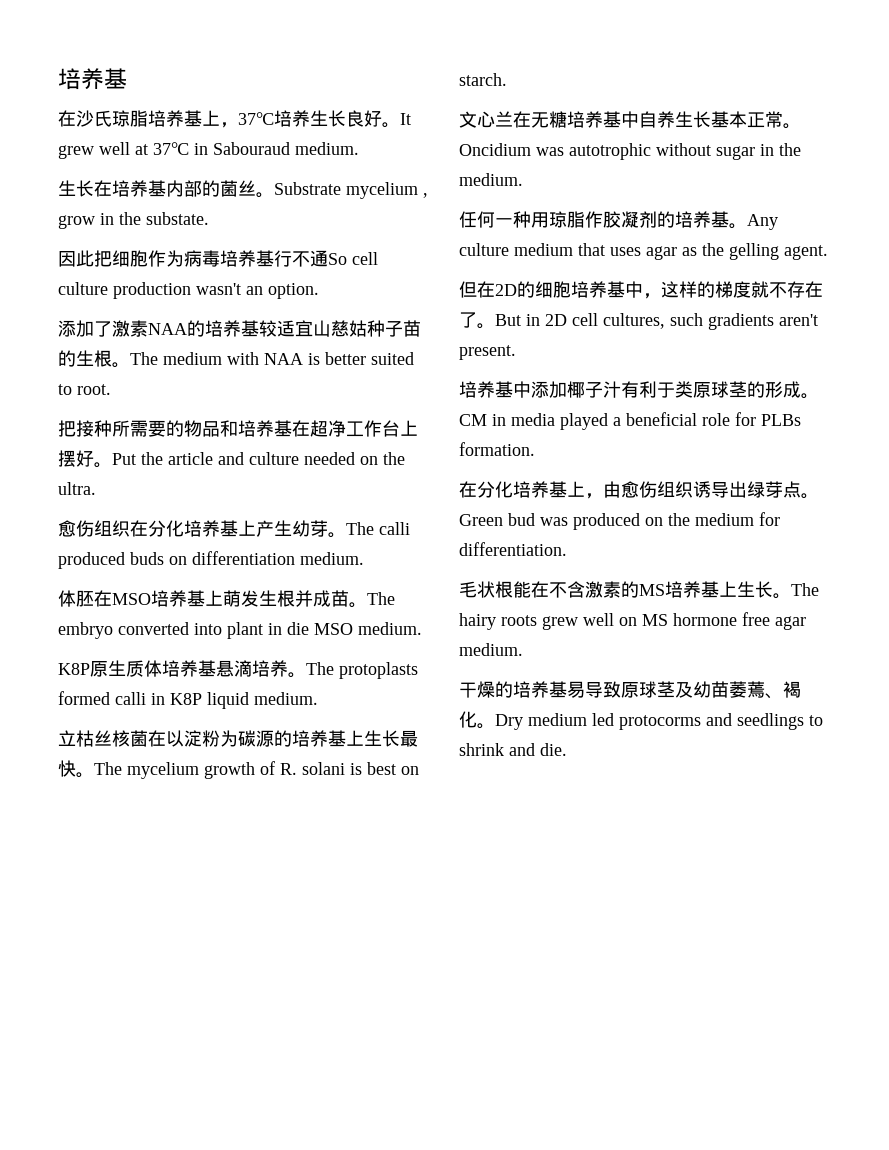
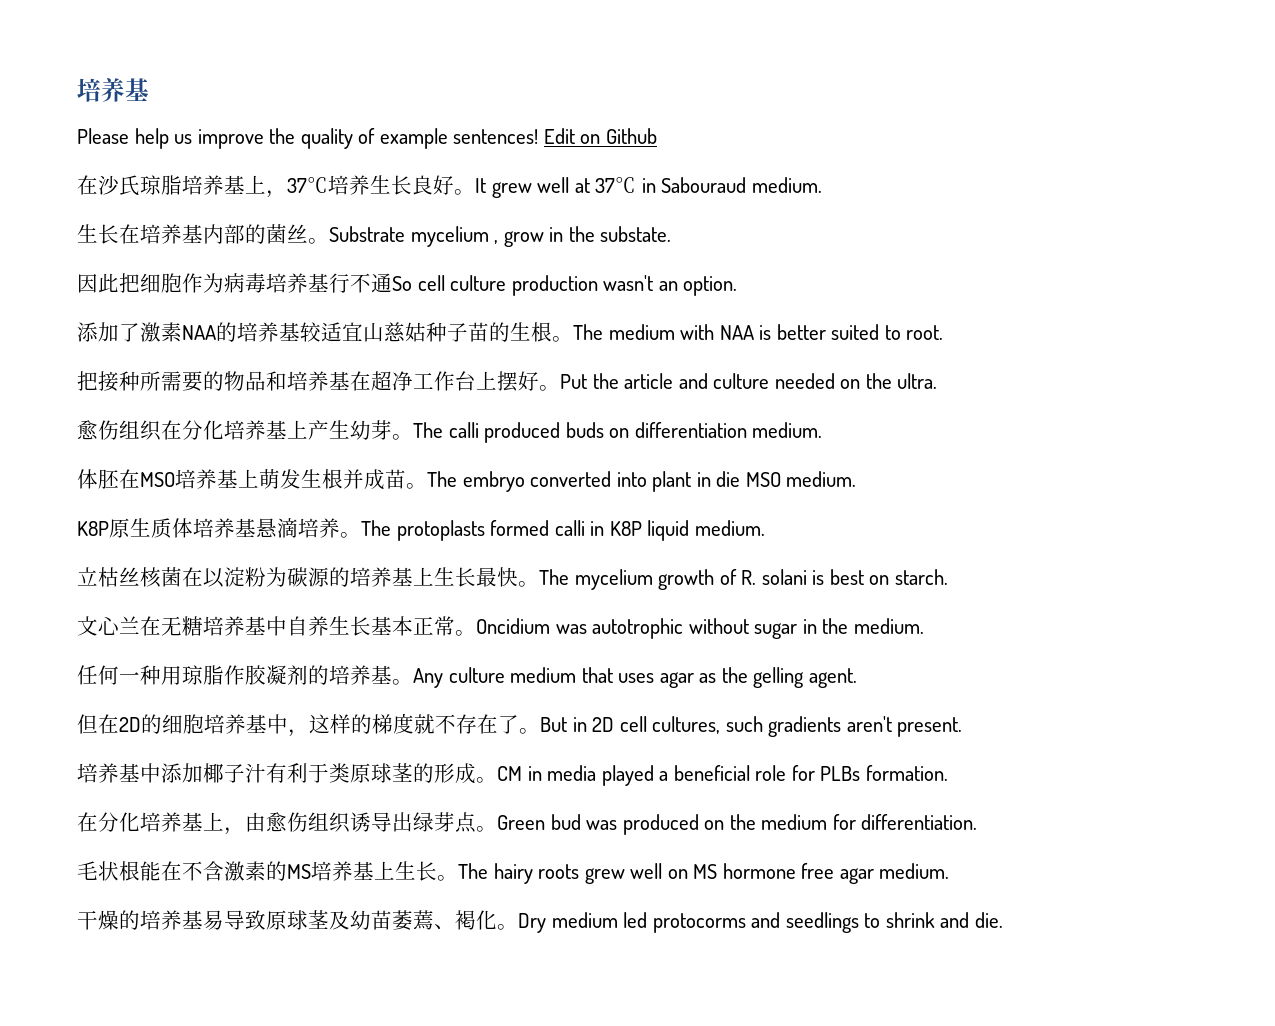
[58,68,127,90] 培养基 -> [77,78,149,102] [77,128,657,149] 培养基 // Please help us improve the quality of example sentences! Edit on Github

